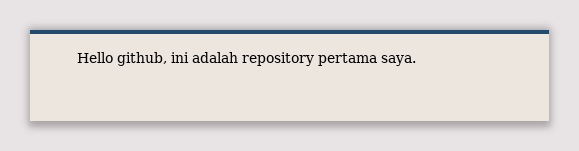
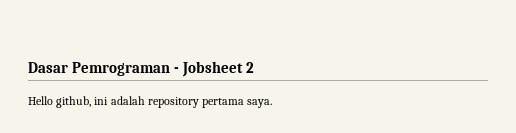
(77, 57) none -> [28,61,255,77] Dasar Pemrograman - Jobsheet 2 //

